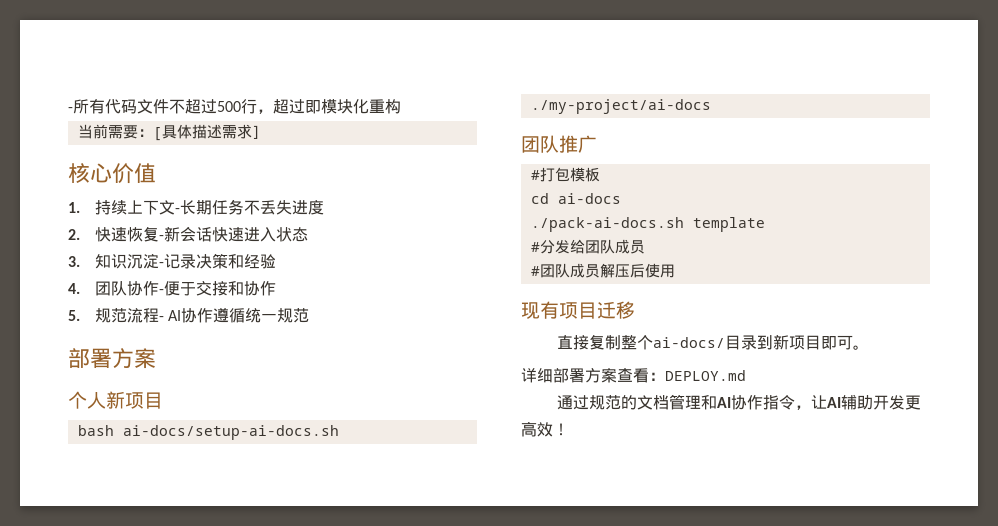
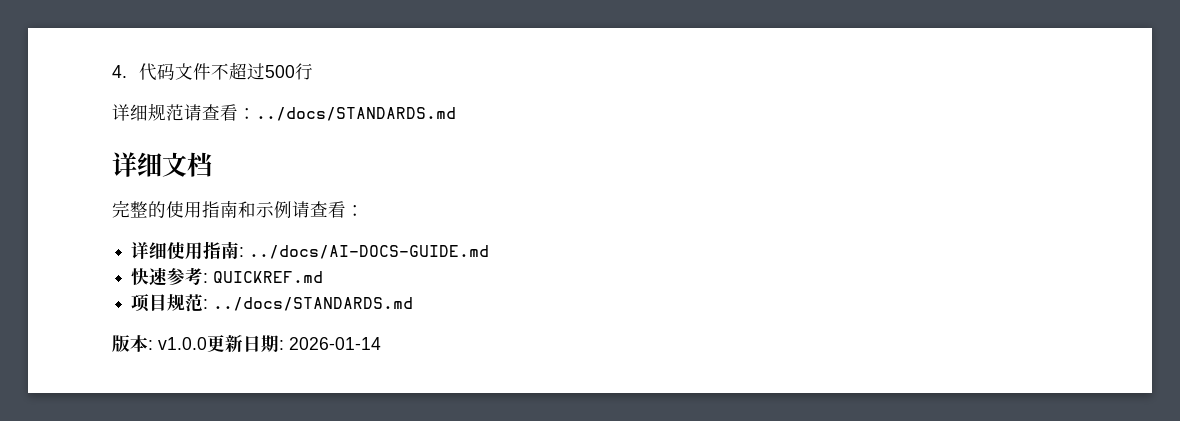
[68,99,105,114] -所有 -> [112,65,127,78] 4.
[257,99,401,114] [77,124,261,141] [68,163,156,184] [68,199,324,215] [68,226,308,242] [68,253,276,269] [68,281,276,296] [68,307,310,323] [68,348,156,369] [68,391,163,409] [77,425,339,440] [530,99,711,114] [521,135,597,153] [530,167,600,182] [530,193,621,204] [530,217,765,232] [530,239,645,254] [530,263,675,278] [521,301,635,319] [557,334,870,350] [521,368,746,383] [557,394,922,410] [521,421,569,437] ，超过即模块化重构 // 当前需要：[具体描述需求] // 核心价值 // 1.持续上下文-长期任务不丢失进度 // 2.快速恢复-新会话快速进入状态 // 3.知识沉淀-记录决策和经验 // 4.团队协作-便于交接和协作 // 5.规范流程- AI协作遵循统一规范 // 部署方案 // 个人新项目 // bash ai-docs/setup-ai-docs.sh ./my-project/ai-docs // 团队推广 // #打包模板 // cd ai-docs // ./pack-ai-docs.sh template // #分发给团队成员 // #团队成员解压后使用 // 现有项目迁移 // 直接复制整个ai-docs/目录到新项目即可。 // 详细部署方案查看：DEPLOY.md // 通过规范的文档管理和AI协作指令，让AI辅助开发更高效！ -> [112,103,456,121] [112,152,212,177] [112,200,364,218] [131,241,490,260] [131,267,324,286] [131,294,414,312] [112,335,381,352] // 详细规范请查看：../docs/STANDARDS.md // 详细文档 // 完整的使用指南和示例请查看： // 详细使用指南: ../docs/AI-DOCS-GUIDE.md // 快速参考: QUICKREF.md // 项目规范: ../docs/STANDARDS.md // 版本: v1.0.0更新日期: 2026-01-14

